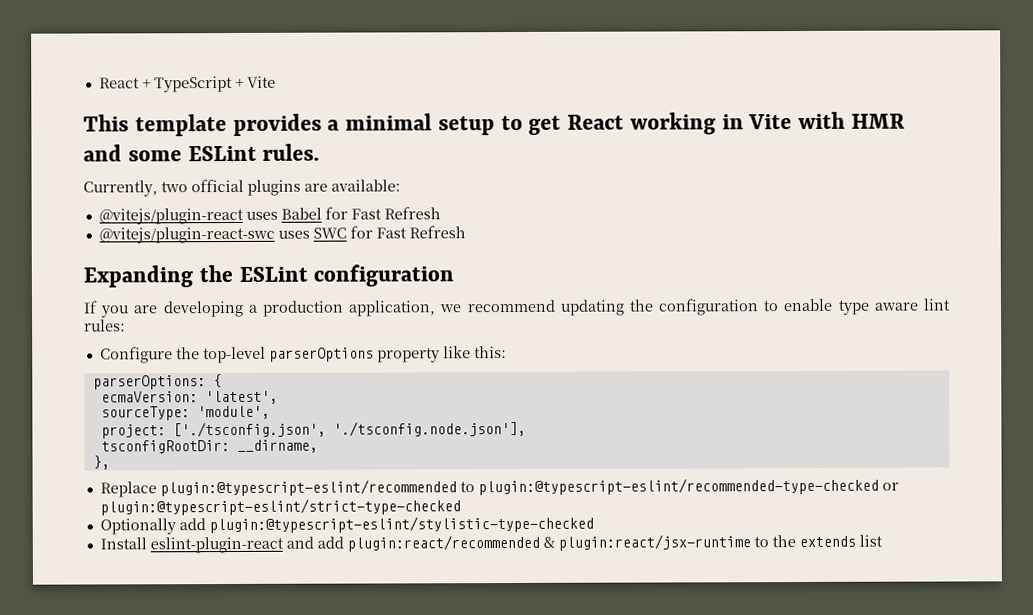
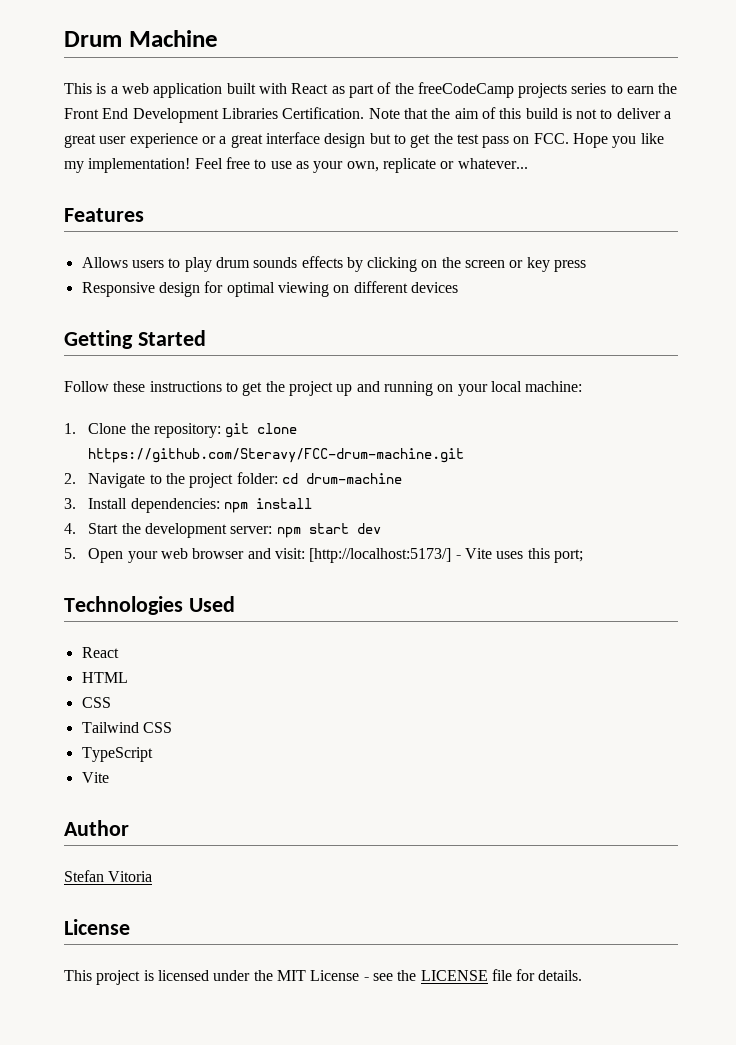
[98,77,151,89] React + -> [64,30,218,47] [64,82,678,98] [64,107,672,123] [64,132,664,148] [64,157,528,173] [64,208,144,222] [81,256,587,272] [81,281,458,297] [64,330,206,349] [64,381,583,396] [64,423,298,438] [88,448,465,463] [64,472,402,488] [64,498,312,513] [64,523,381,538] [64,548,583,563] [64,596,235,615] [81,647,119,658] [81,672,128,683] [81,697,111,708] [81,722,172,733] Drum Machine // This is a web application built with React as part of the freeCodeCamp projects series to earn the Front End Development Libraries Certification. Note that the aim of this build is not to deliver a great user experience or a great interface design but to get the test pass on FCC. Hope you like my implementation! Feel free to use as your own, replicate or whatever... // Features // Allows users to play drum sounds effects by clicking on the screen or key press // Responsive design for optimal viewing on different devices // Getting Started // Follow these instructions to get the project up and running on your local machine: // 1. Clone the repository: git clone https://github.com/Steravy/FCC-drum-machine.git // 2. Navigate to the project folder: cd drum-machine // 3. Install dependencies: npm install // 4. Start the development server: npm start dev // 5. Open your web browser and visit: [http://localhost:5173/] - Vite uses this port; // Technologies Used // React // HTML // CSS // Tailwind CSS //
[234,77,244,88] + -> (153, 754) //
[83,111,905,137] [83,143,321,162] [83,178,401,197] [98,206,441,225] [98,225,466,244] [83,264,455,288] [83,298,951,318] [84,319,126,332] [99,345,507,364] [92,374,222,390] [100,390,278,405] [100,405,270,421] [100,420,526,439] [100,439,318,454] [92,455,110,470] [99,477,899,498] [99,498,461,516] [99,515,594,535] [99,534,883,554] This template provides a minimal setup to get React working in Vite with HMR and some ESLint rules. // Currently, two official plugins are available: // @vitejs/plugin-react uses Babel for Fast Refresh // @vitejs/plugin-react-swc uses SWC for Fast Refresh // Expanding the ESLint configuration // If you are developing a production application, we recommend updating the configuration to enable type aware lint rules: // Configure the top-level parserOptions property like this: // parserOptions: { // ecmaVersion: 'latest', // sourceType: 'module', // project: ['./tsconfig.json', './tsconfig.node.json'], // tsconfigRootDir: __dirname, // }, // Replace plugin:@typescript-eslint/recommended to plugin:@typescript-eslint/recommended-type-checked or plugin:@typescript-eslint/strict-type-checked // Optionally add plugin:@typescript-eslint/stylistic-type-checked // Install eslint-plugin-react and add plugin:react/recommended & plugin:react/jsx-runtime to the extends list -> [64,820,129,836] [64,870,153,882] [64,919,130,935] [64,969,583,985] Author // Stefan Vitoria // License // This project is licensed under the MIT License - see the LICENSE file for details.

